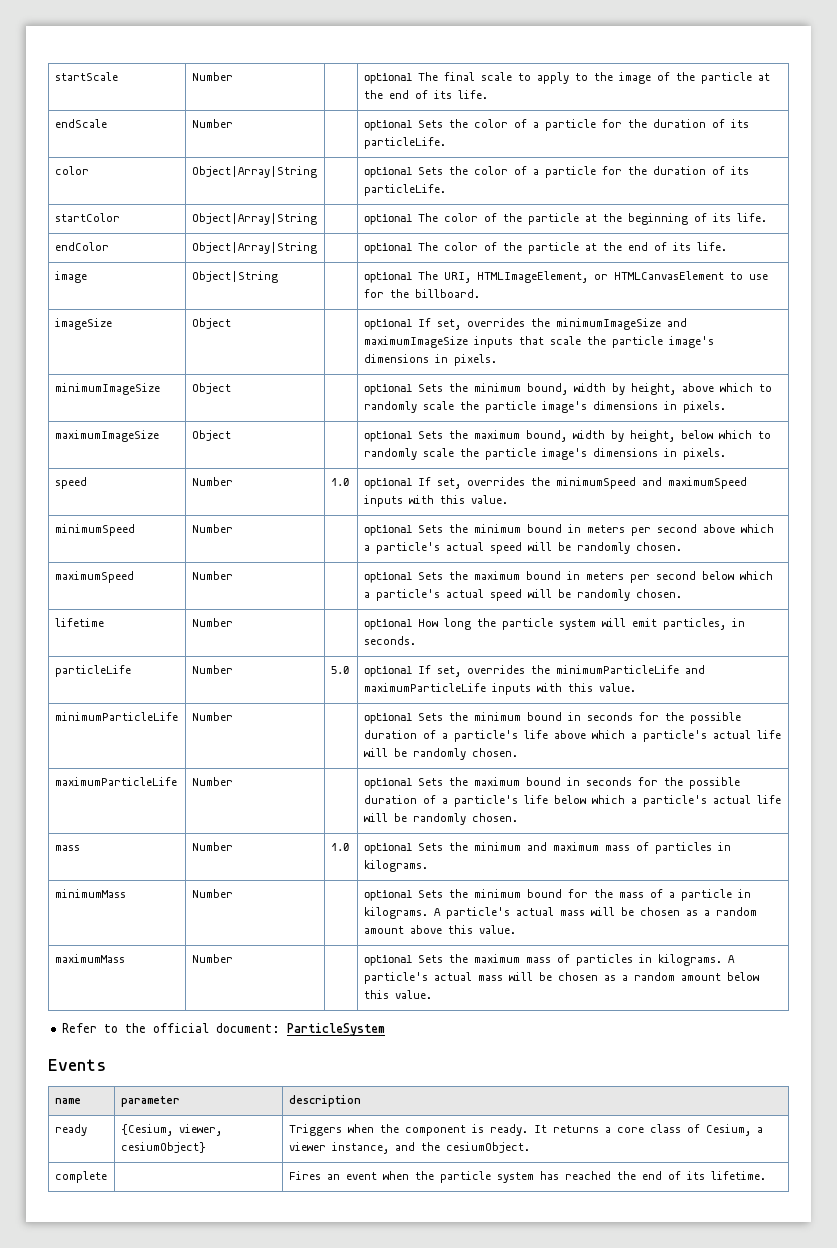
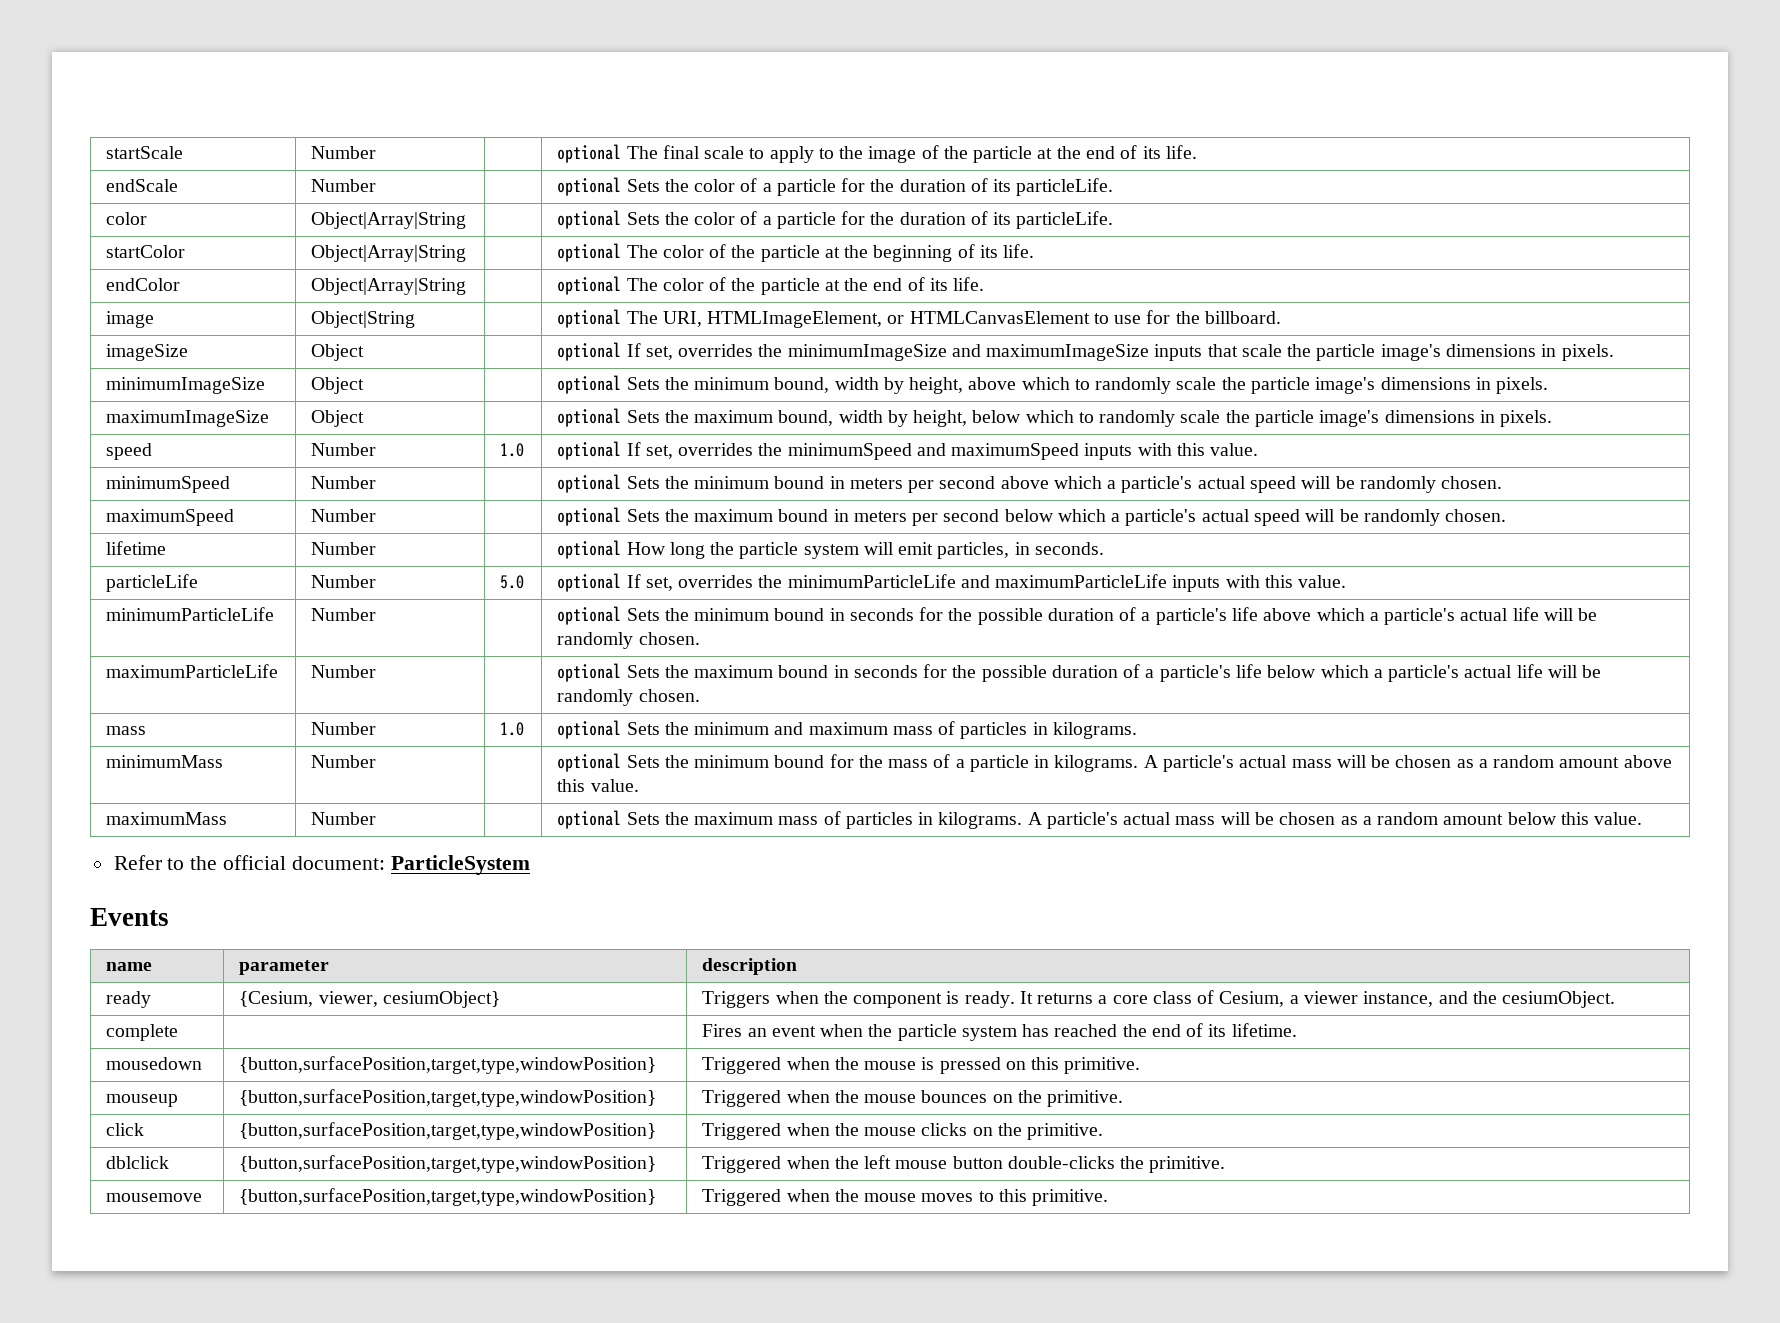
(766, 1175) none -> [106,1057,203,1070] [239,1056,657,1074] [702,1057,1141,1074] [106,1094,179,1107] [239,1089,657,1107] [702,1090,1124,1107] [106,1123,145,1136] [239,1122,657,1140] [702,1123,1104,1140] [106,1156,170,1169] [239,1155,657,1173] [702,1155,1226,1173] [106,1193,203,1202] [239,1188,657,1206] [702,1189,1109,1206] // mousedown | {button,surfacePosition,target,type,windowPosition} | Triggered when the mouse is pressed on this primitive. // mouseup | {button,surfacePosition,target,type,windowPosition} | Triggered when the mouse bounces on the primitive. // click | {button,surfacePosition,target,type,windowPosition} | Triggered when the mouse clicks on the primitive. // dblclick | {button,surfacePosition,target,type,windowPosition} | Triggered when the left mouse button double-clicks the primitive. // mousemove | {button,surfacePosition,target,type,windowPosition} | Triggered when the mouse moves to this primitive.

